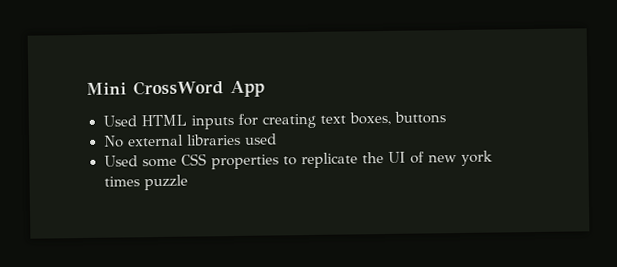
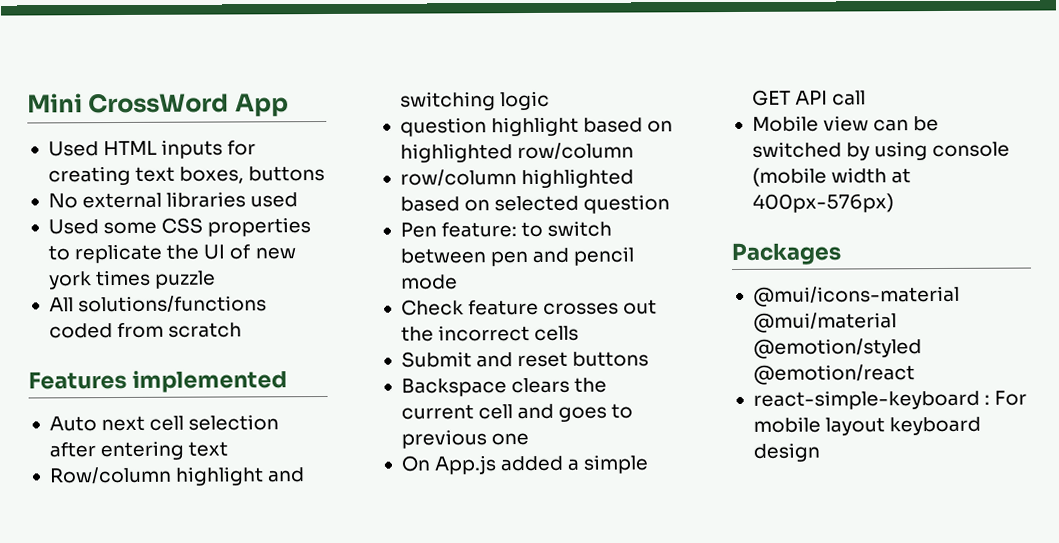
(188, 182) none -> [48,295,268,314] [48,322,243,339] [28,370,287,393] [48,414,280,432] [48,440,229,461] [48,466,306,486] [399,90,551,111] [399,116,674,137] [399,142,635,163] [399,168,635,189] [399,194,671,214] [399,220,613,238] [399,246,635,267] [400,274,458,290] [400,299,658,316] [400,324,580,342] [400,351,650,368] [400,377,608,397] [400,403,634,422] [400,429,530,449] [400,454,649,475] [751,89,867,106] [751,115,940,132] [751,141,1011,161] [751,167,912,187] [751,193,894,213] [731,242,841,266] [752,285,960,307] [752,312,897,333] [752,338,922,359] [752,364,915,385] [752,389,1028,410] [752,416,982,436] [752,442,820,462] // All solutions/functions coded from scratch // Features implemented // Auto next cell selection after entering text // Row/column highlight and switching logic // question highlight based on highlighted row/column // row/column highlighted based on selected question // Pen feature: to switch between pen and pencil mode // Check feature crosses out the incorrect cells // Submit and reset buttons // Backspace clears the current cell and goes to previous one // On App.js added a simple GET API call // Mobile view can be switched by using console (mobile width at 400px-576px) // Packages // @mui/icons-material @mui/material @emotion/styled @emotion/react // react-simple-keyboard : For mobile layout keyboard design

